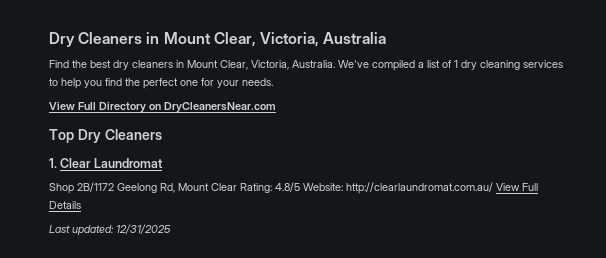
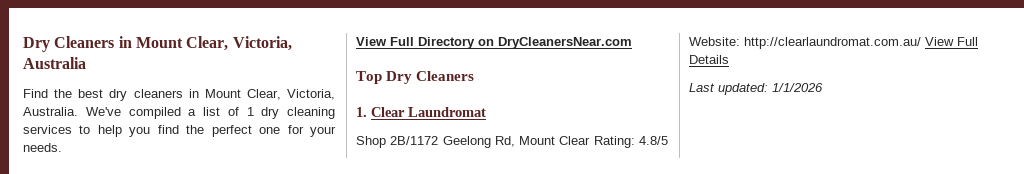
[116,224,171,234] 12/31/2025 -> [772,83,823,92] 1/1/2026

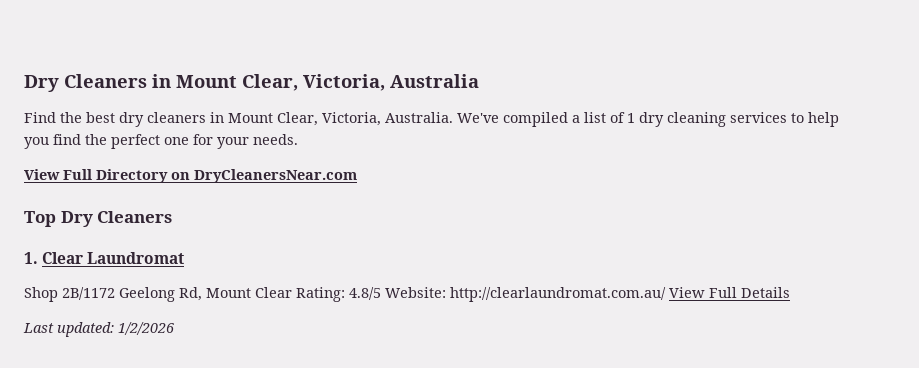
[772,83,823,92] 1/1/2026 -> [118,322,175,335] 1/2/2026

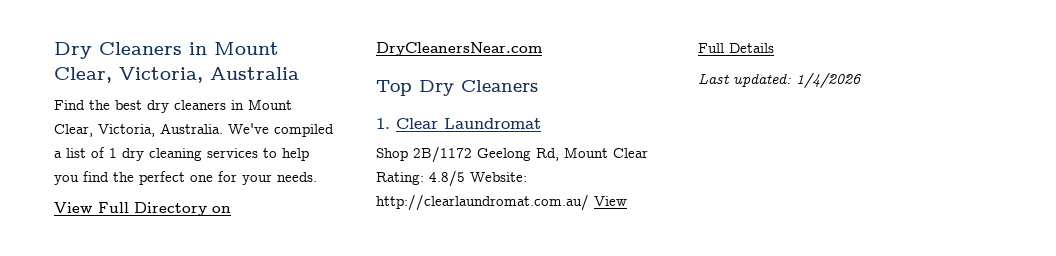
[118,322,175,335] 1/2/2026 -> [796,72,861,88] 1/4/2026

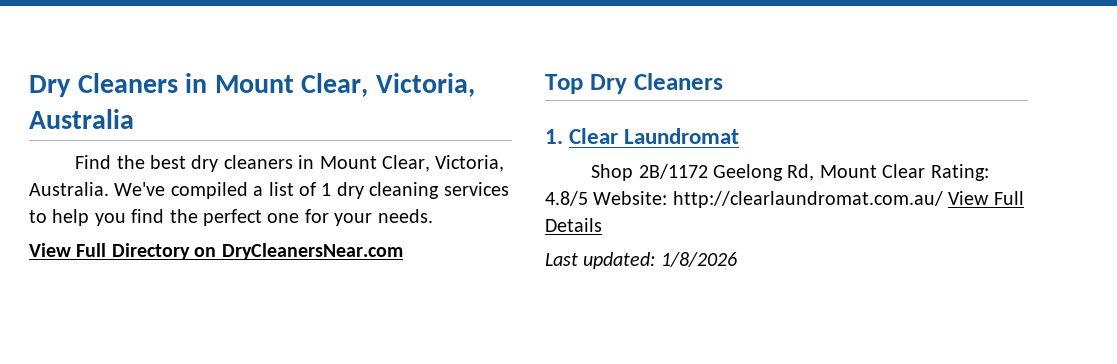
[796,72,861,88] 1/4/2026 -> [660,252,737,267] 1/8/2026

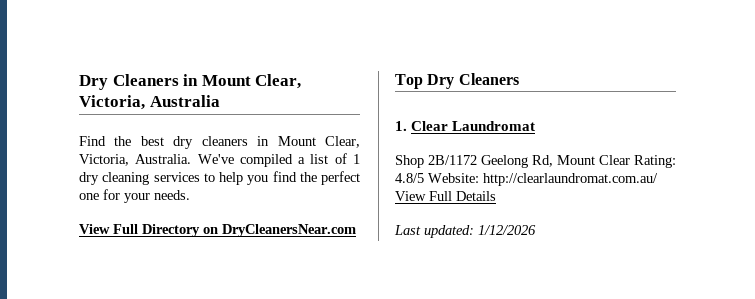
[660,252,737,267] 1/8/2026 -> [478,225,536,235] 1/12/2026

